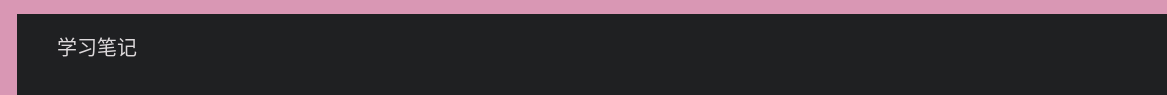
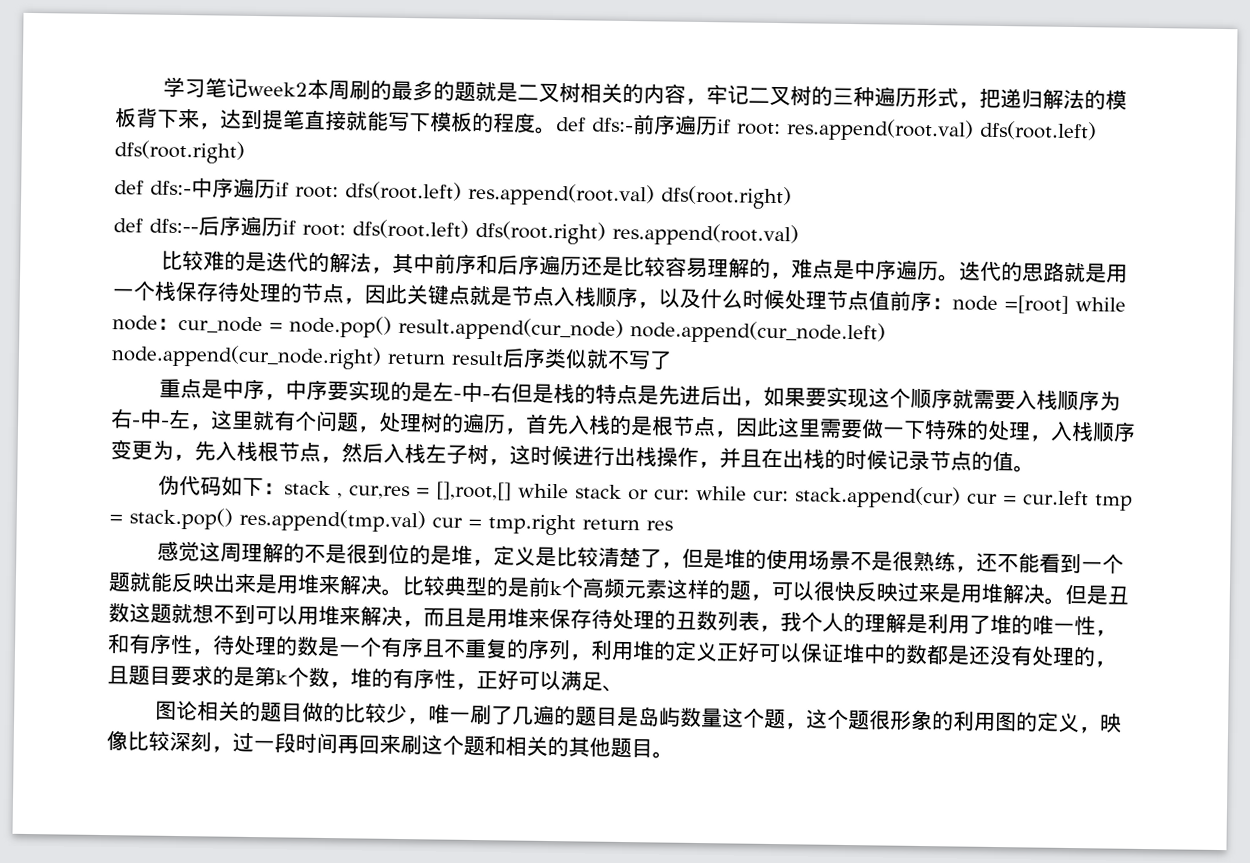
(137, 47) none -> [246,78,1127,110] [115,108,1097,142] [114,140,245,164] [114,177,792,210] [113,215,799,247] [160,250,1128,283] [112,281,1126,314] [112,315,886,345] [111,344,672,370] [158,378,1121,411] [110,408,1136,442] [110,440,1035,473] [157,475,1133,511] [109,507,673,536] [156,540,1124,574] [108,571,1129,605] [108,602,1117,637] [107,633,1116,668] [107,665,624,693] [154,700,1122,734] [106,730,674,759] week2本周刷的最多的题就是二叉树相关的内容，牢记二叉树的三种遍历形式，把递归解法的模板背下来，达到提笔直接就能写下模板的程度。def dfs:-前序遍历if root: res.append(root.val) dfs(root.left) dfs(root.right) // def dfs:-中序遍历if root: dfs(root.left) res.append(root.val) dfs(root.right) // def dfs:--后序遍历if root: dfs(root.left) dfs(root.right) res.append(root.val) // 比较难的是迭代的解法，其中前序和后序遍历还是比较容易理解的，难点是中序遍历。迭代的思路就是用一个栈保存待处理的节点，因此关键点就是节点入栈顺序，以及什么时候处理节点值前序：node =[root] while node：cur_node = node.pop() result.append(cur_node) node.append(cur_node.left) node.append(cur_node.right) return result后序类似就不写了 // 重点是中序，中序要实现的是左-中-右但是栈的特点是先进后出，如果要实现这个顺序就需要入栈顺序为右-中-左，这里就有个问题，处理树的遍历，首先入栈的是根节点，因此这里需要做一下特殊的处理，入栈顺序变更为，先入栈根节点，然后入栈左子树，这时候进行出栈操作，并且在出栈的时候记录节点的值。 // 伪代码如下：stack , cur,res = [],root,[] while stack or cur: while cur: stack.append(cur) cur = cur.left tmp = stack.pop() res.append(tmp.val) cur = tmp.right return res // 感觉这周理解的不是很到位的是堆，定义是比较清楚了，但是堆的使用场景不是很熟练，还不能看到一个题就能反映出来是用堆来解决。比较典型的是前k个高频元素这样的题，可以很快反映过来是用堆解决。但是丑数这题就想不到可以用堆来解决，而且是用堆来保存待处理的丑数列表，我个人的理解是利用了堆的唯一性，和有序性，待处理的数是一个有序且不重复的序列，利用堆的定义正好可以保证堆中的数都是还没有处理的，且题目要求的是第k个数，堆的有序性，正好可以满足、 // 图论相关的题目做的比较少，唯一刷了几遍的题目是岛屿数量这个题，这个题很形象的利用图的定义，映像比较深刻，过一段时间再回来刷这个题和相关的其他题目。

